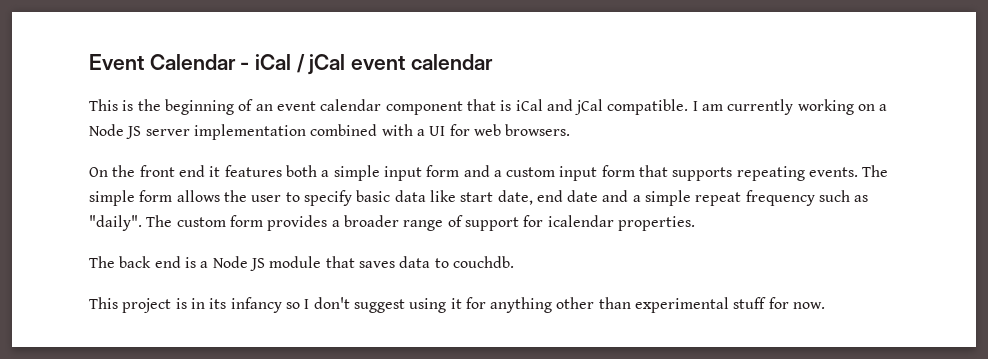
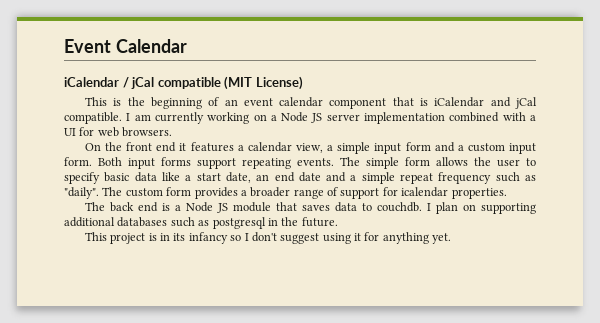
[240,54,493,75] - iCal / jCal event calendar -> [64,76,303,90] // iCalendar / jCal compatible (MIT License)
[515,99,543,111] iCal -> [434,97,485,107] iCalendar
[285,165,317,177] both -> [237,142,323,153] a calendar view,
[601,165,733,181] form that supports -> [64,157,236,169] form. Both input forms support
(456, 196) none -> [185,175,192,181] a
(533, 197) none -> [256,174,270,181] an
(514, 262) none -> [426,202,536,214] [64,217,338,229] I plan on supporting additional databases such as postgresql in the future.
[556,297,826,313] other than experimental stuff for now. -> [432,233,452,244] yet.

